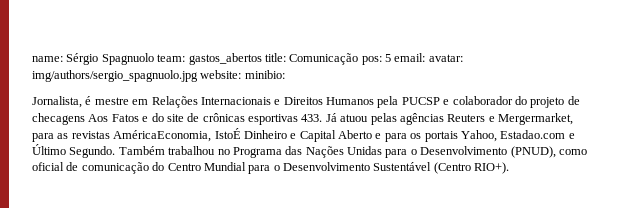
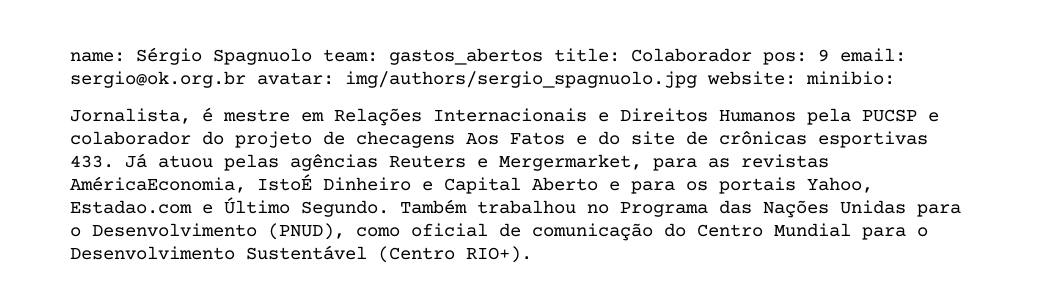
[289,53,426,65] Comunicação pos: 5 email: -> [631,48,906,65] [70,71,246,88] Colaborador pos: 9 email: sergio@ok.org.br

